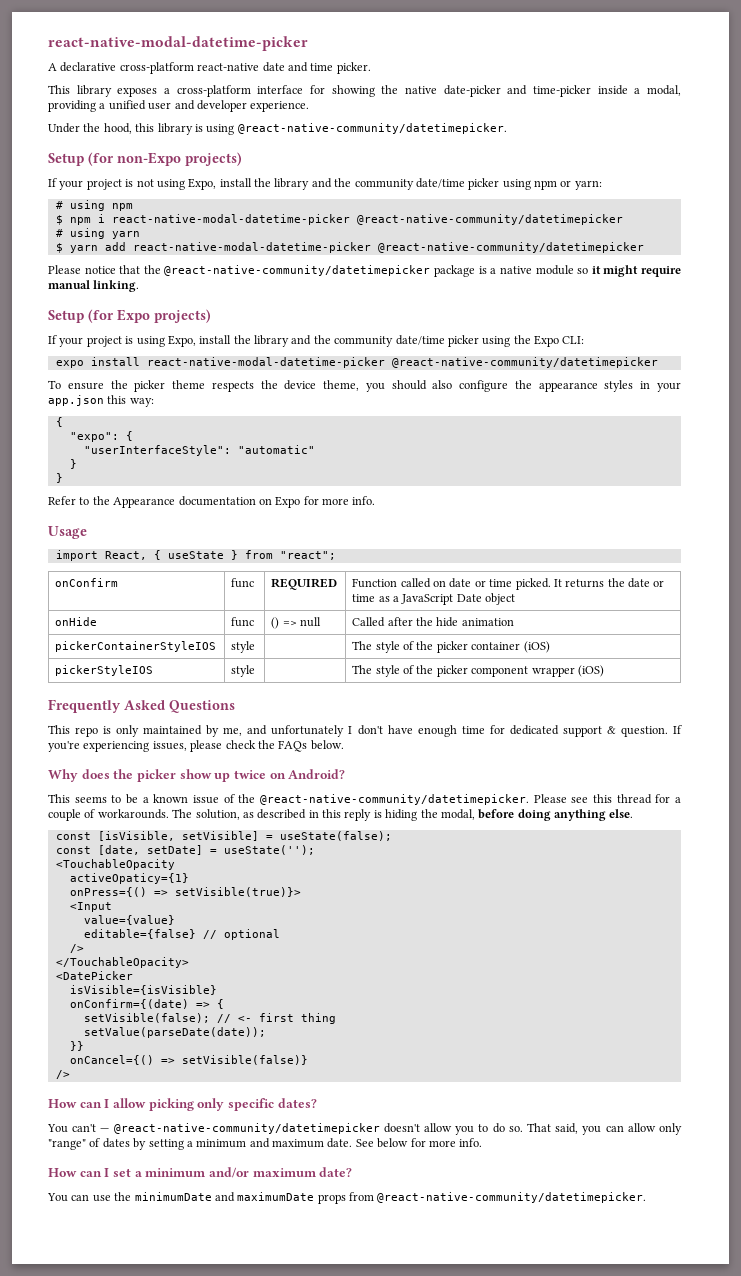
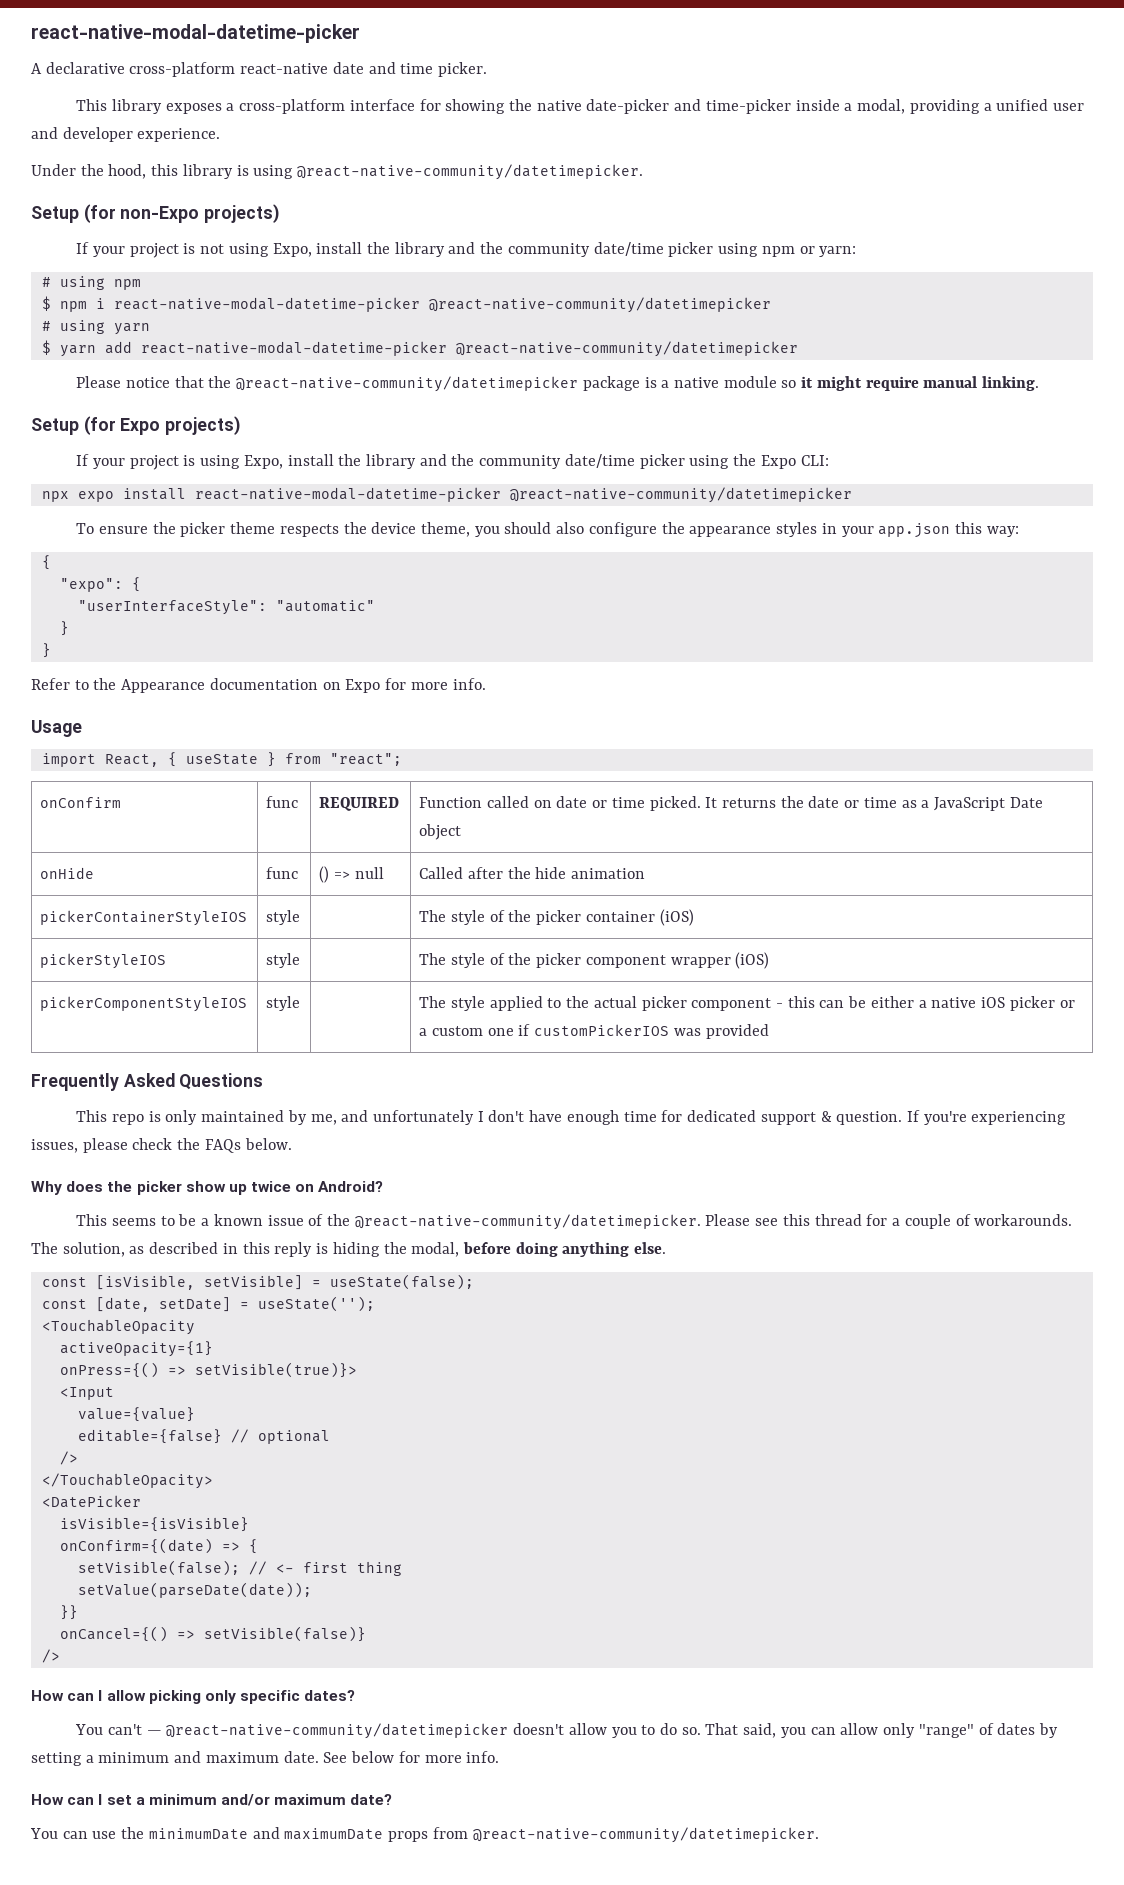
(585, 340) none -> [41,491,69,502] npx
(604, 671) none -> [40,996,248,1012] [266,996,301,1011] [419,996,1075,1011] [419,1024,769,1039] // pickerComponentStyleIOS | style | | The style applied to the actual picker component - this can be either a native iOS picker or a custom one if customPickerIOS was provided
[69,873,189,884] activeOpaticy={1} -> [59,1341,213,1357] activeOpacity={1}

